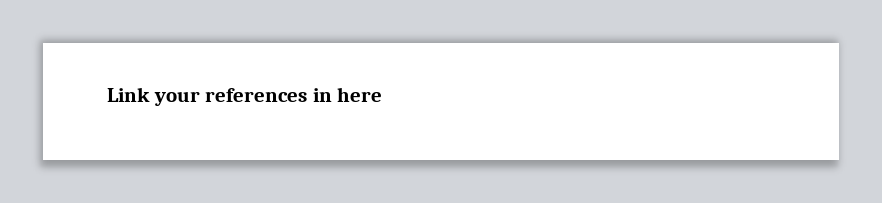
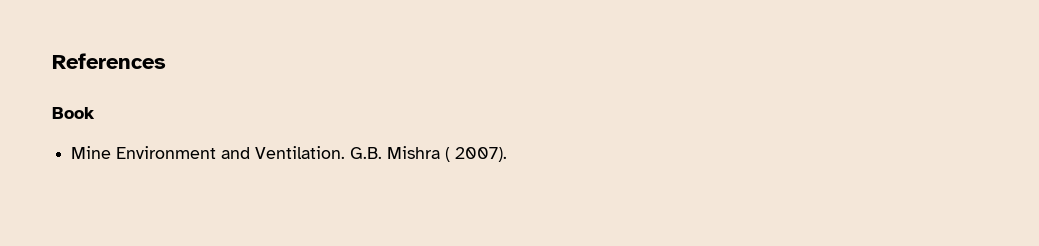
[107,87,383,106] Link your references in here -> [52,53,166,69] [52,107,95,119] [71,146,508,162] References // Book // Mine Environment and Ventilation. G.B. Mishra ( 2007).

